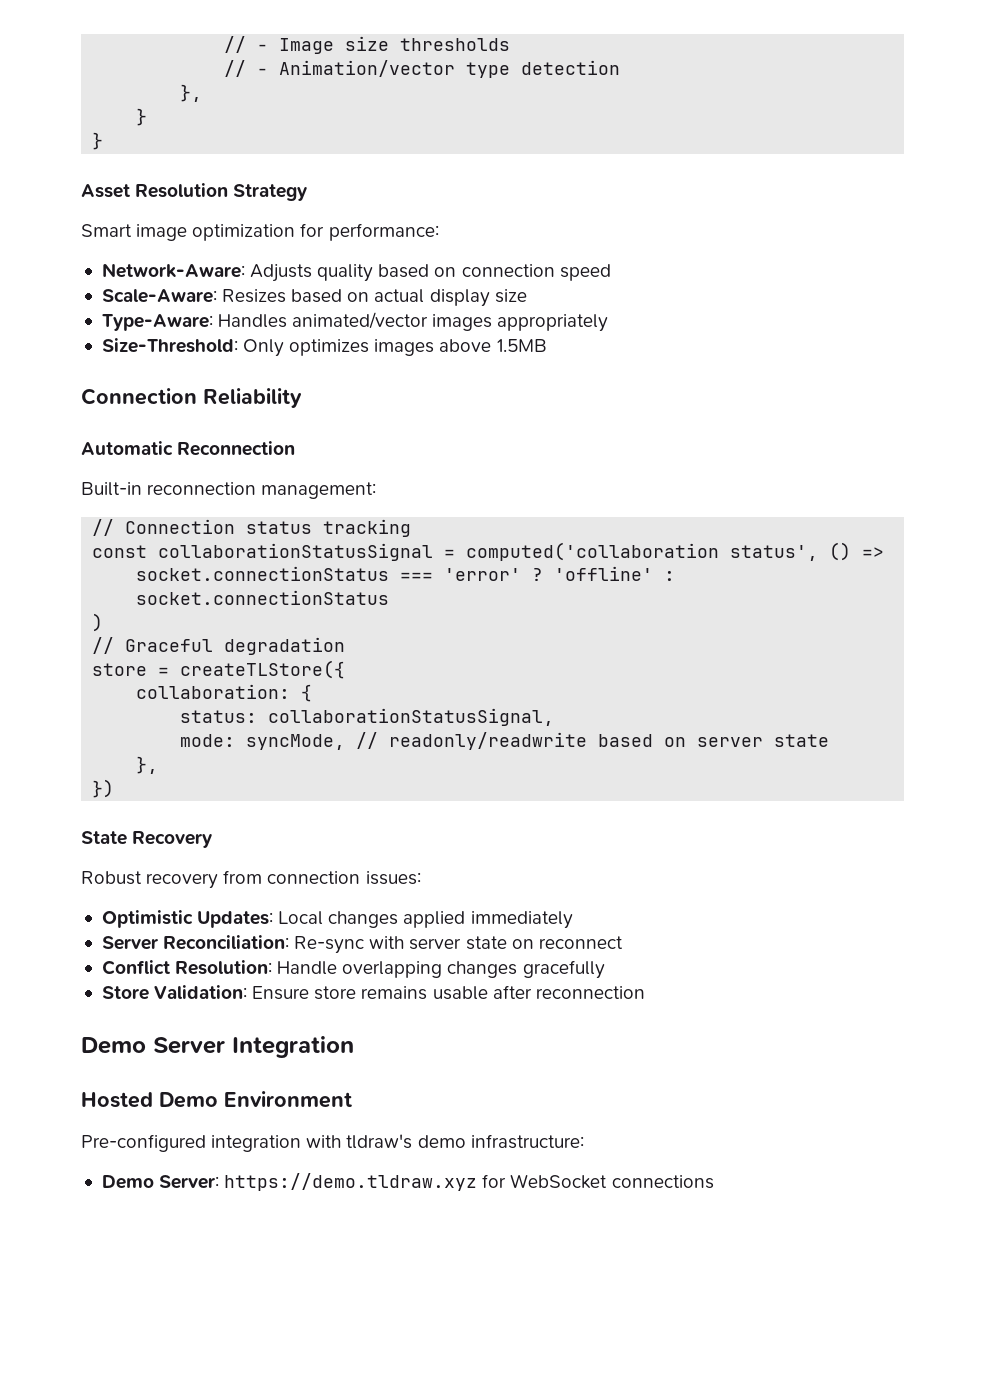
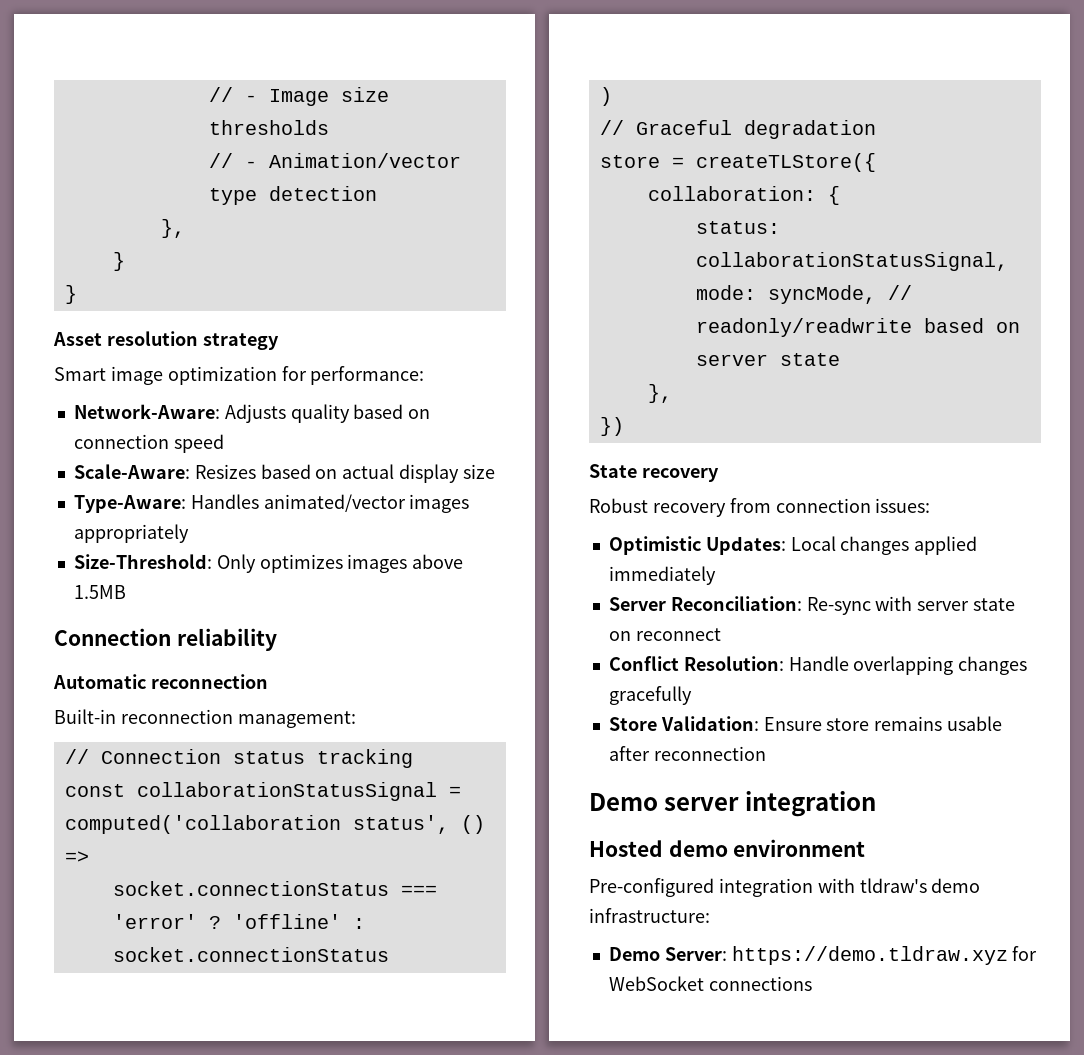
[135,183,308,201] Resolution Strategy -> [106,331,279,350] resolution strategy
[203,388,302,408] Reliability -> [176,628,277,651] reliability
[177,441,296,456] Reconnection -> [150,674,268,689] reconnection
[132,831,213,848] Recovery -> [641,468,719,482] recovery
[153,1036,354,1058] Server Integration -> [664,791,876,817] server integration
[159,1091,352,1108] Demo Environment -> [668,839,866,857] demo environment

